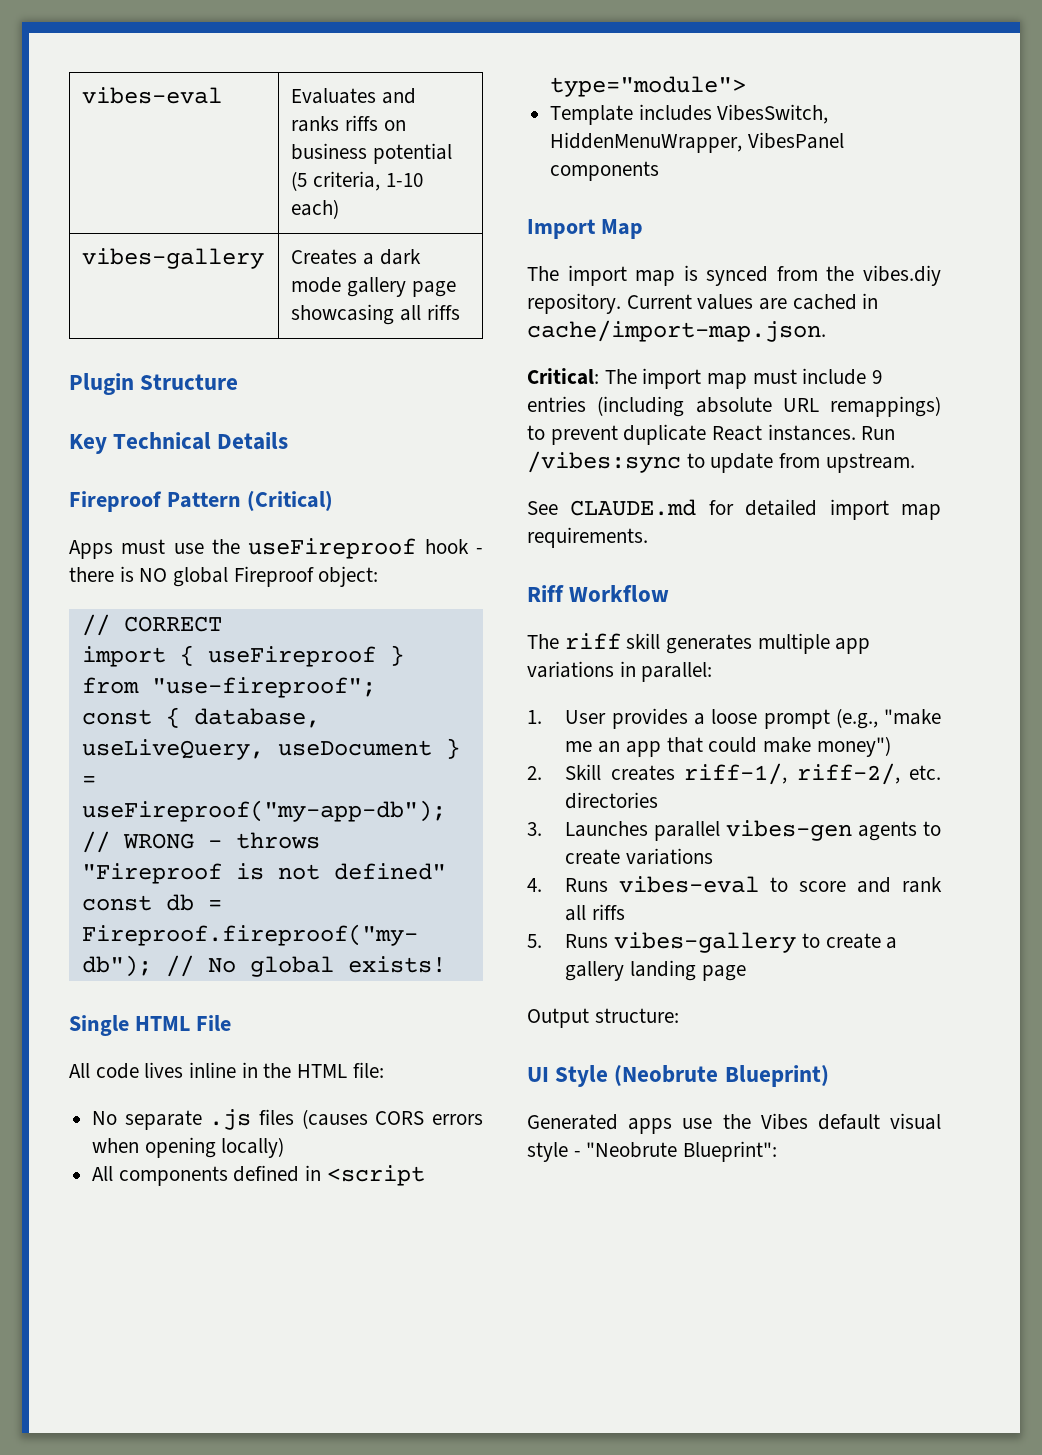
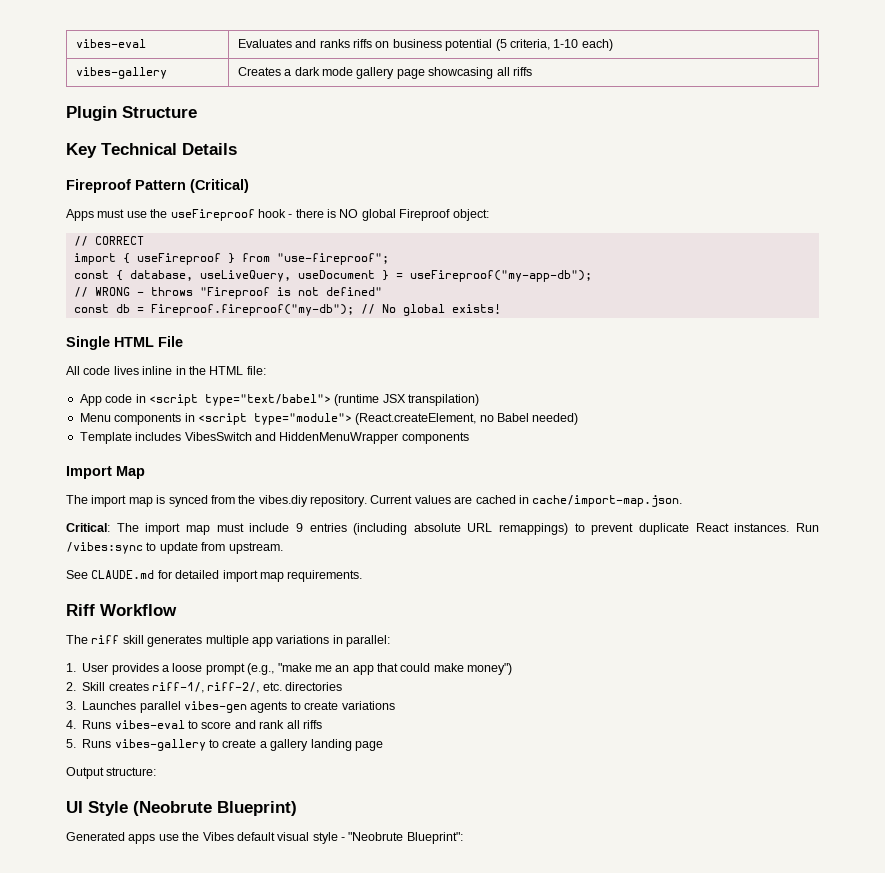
[92,1109,483,1130] [92,1137,285,1158] [92,1165,300,1186] No separate .js files (causes CORS errors when opening locally) // All components defined -> [79,394,479,406] [79,413,182,425] App code in <script type="text/babel"> (runtime JSX transpilation) // Menu components
(747, 86) none -> [355,413,579,425] (React.createElement, no Babel needed)
[717,104,829,124] [550,132,844,153] VibesSwitch, HiddenMenuWrapper, VibesPanel -> [184,432,399,444] VibesSwitch and HiddenMenuWrapper

